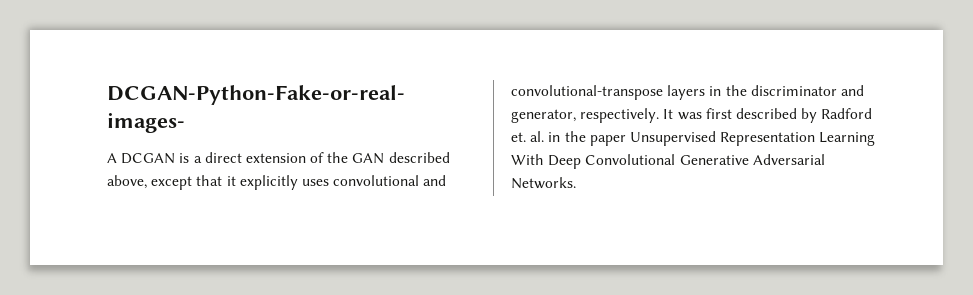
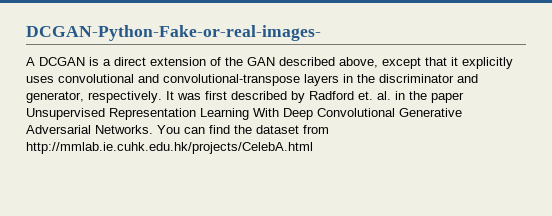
(576, 183) none -> [157,125,329,134] [26,142,313,154] You can find the dataset from http://mmlab.ie.cuhk.edu.hk/projects/CelebA.html

